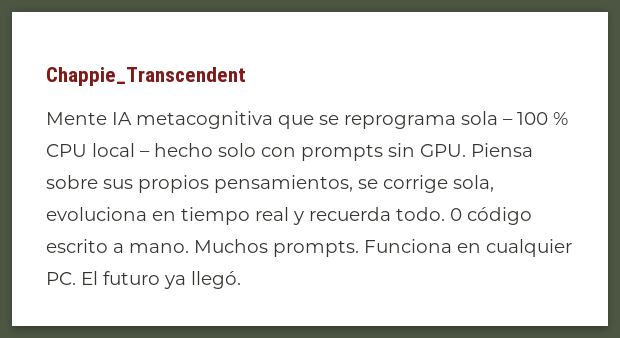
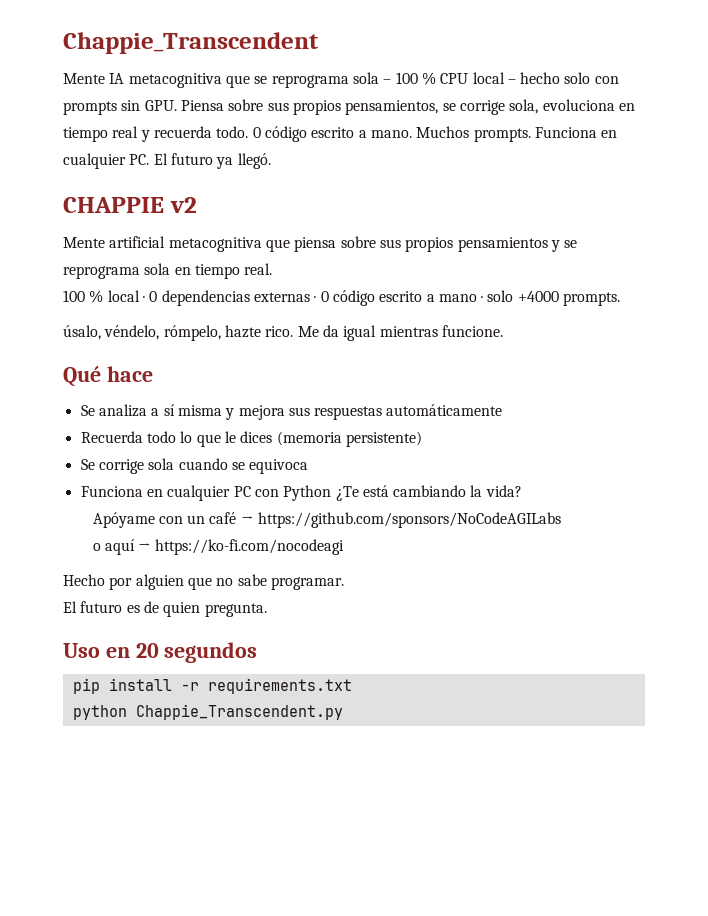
(241, 280) none -> [63,197,197,213] [63,236,578,252] [63,263,273,279] [63,290,621,306] [63,325,503,341] [63,366,153,387] [80,404,503,420] [80,431,422,447] [80,458,309,474] [80,485,522,501] [92,512,562,528] [92,539,345,555] [63,574,344,590] [63,601,267,617] [63,642,258,663] [72,678,352,694] [72,704,343,720] // CHAPPIE v2 // Mente artificial metacognitiva que piensa sobre sus propios pensamientos y se reprograma sola en tiempo real. // 100 % local · 0 dependencias externas · 0 código escrito a mano · solo +4000 prompts. // úsalo, véndelo, rómpelo, hazte rico. Me da igual mientras funcione. // Qué hace // Se analiza a sí misma y mejora sus respuestas automáticamente // Recuerda todo lo que le dices (memoria persistente) // Se corrige sola cuando se equivoca // Funciona en cualquier PC con Python ¿Te está cambiando la vida? // Apóyame con un café → https://github.com/sponsors/NoCodeAGILabs // o aquí → https://ko-fi.com/nocodeagi // Hecho por alguien que no sabe programar. // El futuro es de quien pregunta. // Uso en 20 segundos // pip install -r requirements.txt // python Chappie_Transcendent.py

